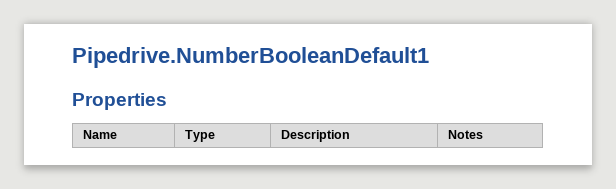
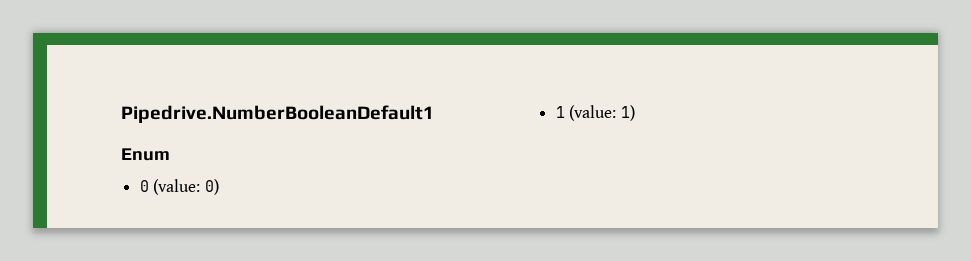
[72,93,167,110] [82,130,117,139] [184,130,215,142] [280,130,350,142] [447,130,483,139] Properties // Name | Type | Description | Notes -> [121,148,170,161] [139,179,219,195] [555,105,635,121] Enum // 0 (value: 0) // 1 (value: 1)

